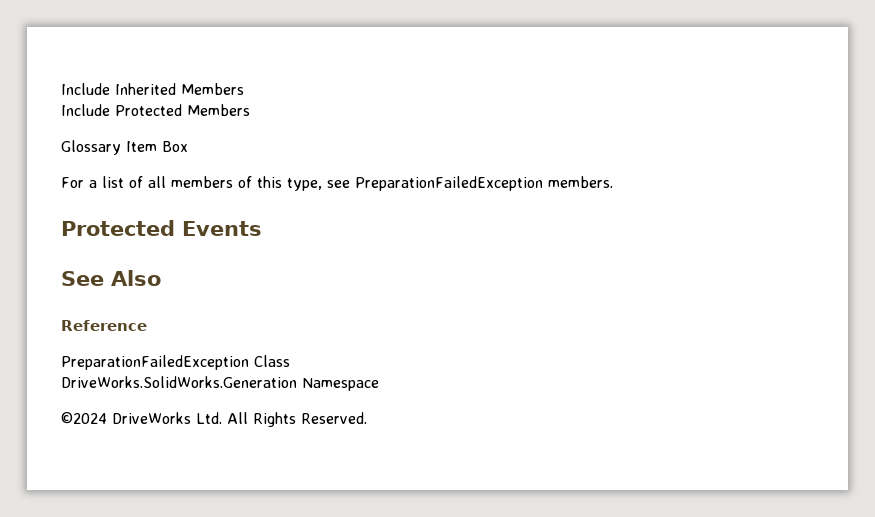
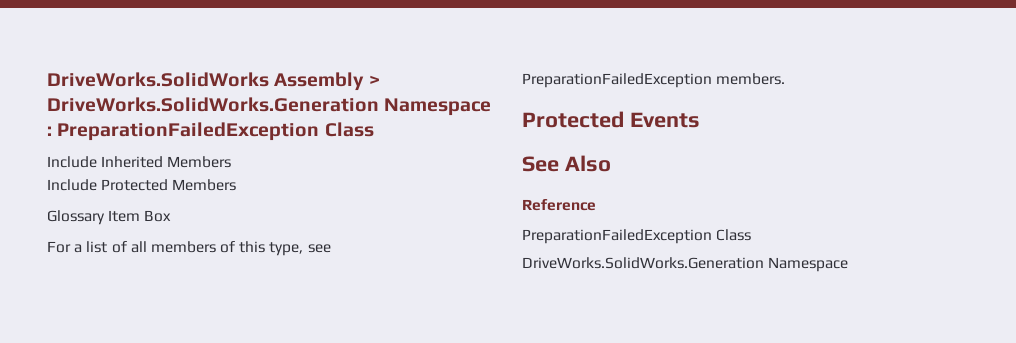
(61, 89) none -> [47,72,380,91] [47,97,492,116] [47,122,374,141] DriveWorks.SolidWorks Assembly > DriveWorks.SolidWorks.Generation Namespace : PreparationFailedException Class //
[61,412,367,427] // ©2024 DriveWorks Ltd. All Rights Reserved. -> (849, 264) none

